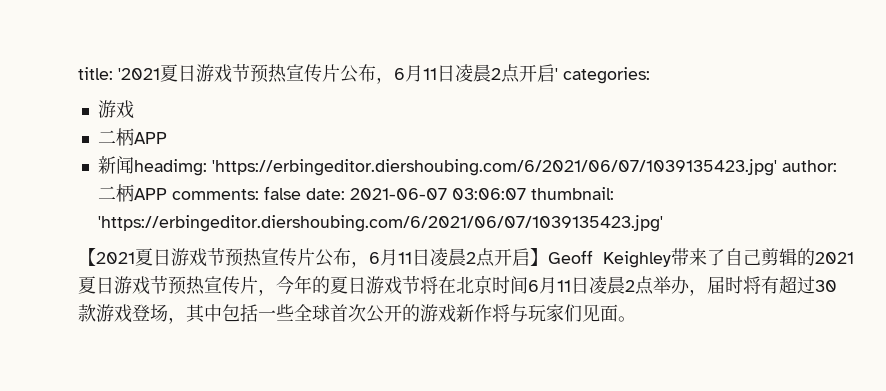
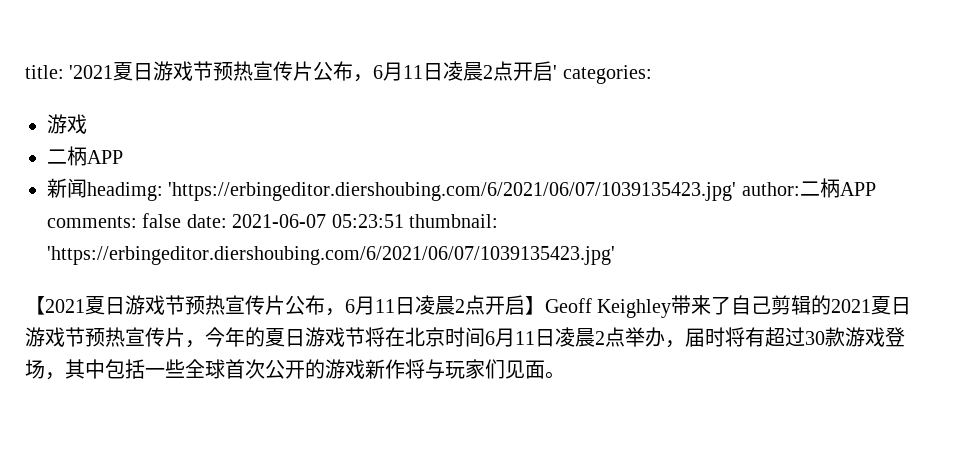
[451,188,526,200] 03:06:07 -> [331,214,404,228] 05:23:51

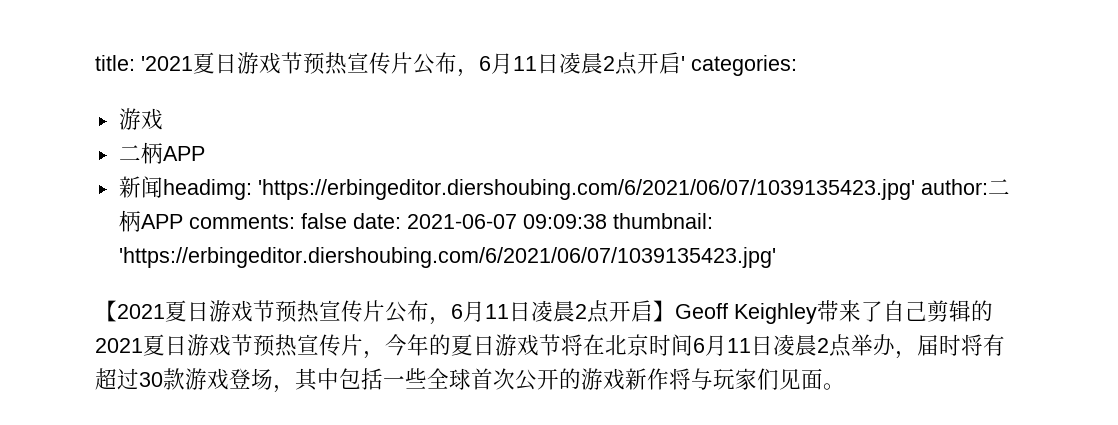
[331,214,404,228] 05:23:51 -> [522,214,607,229] 09:09:38

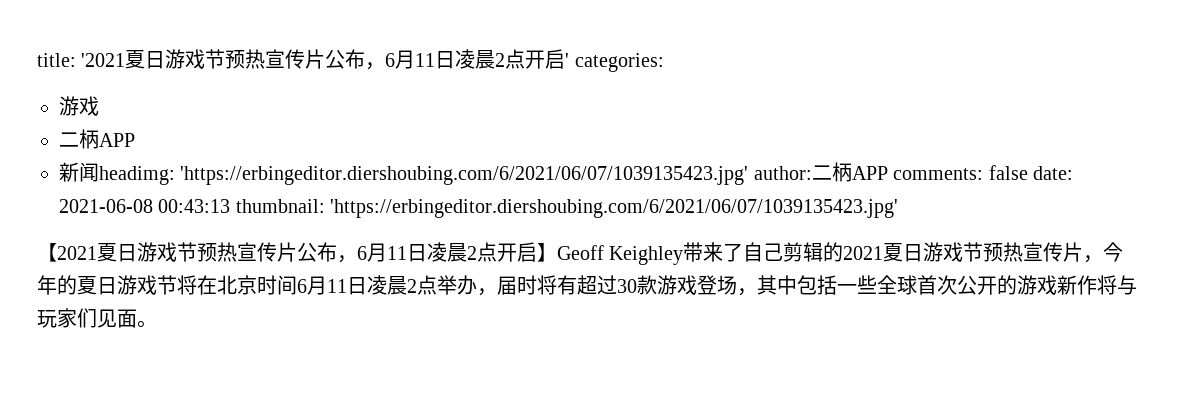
[406,214,607,229] 2021-06-07 09:09:38 -> [59,199,231,213] 2021-06-08 00:43:13

